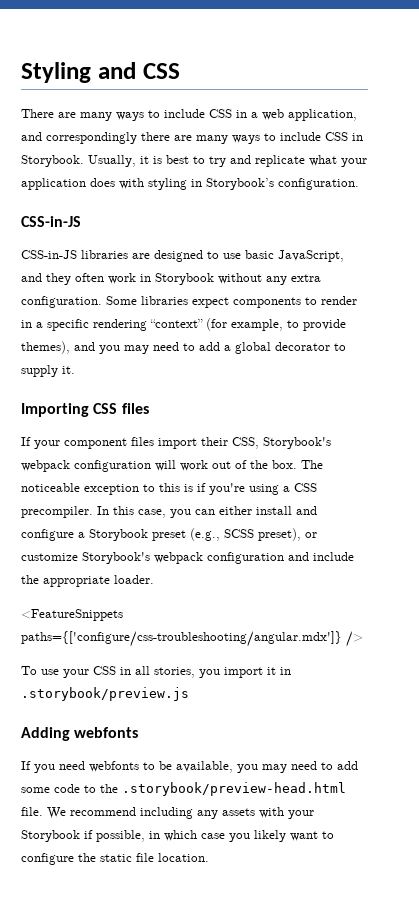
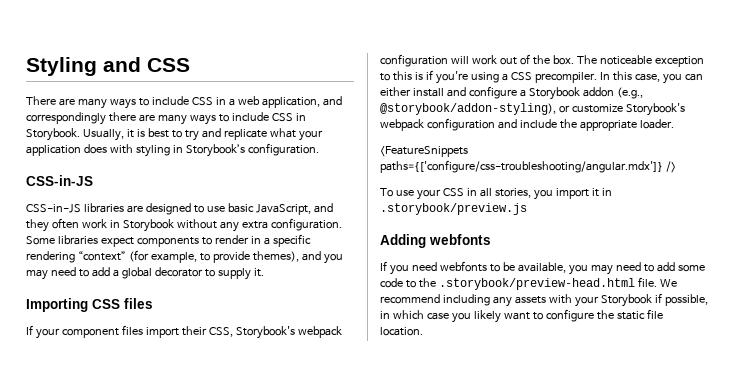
[152,528,301,541] preset (e.g., SCSS preset), -> [582,87,643,99] [380,103,556,115] addon (e.g., @storybook/addon-styling),

